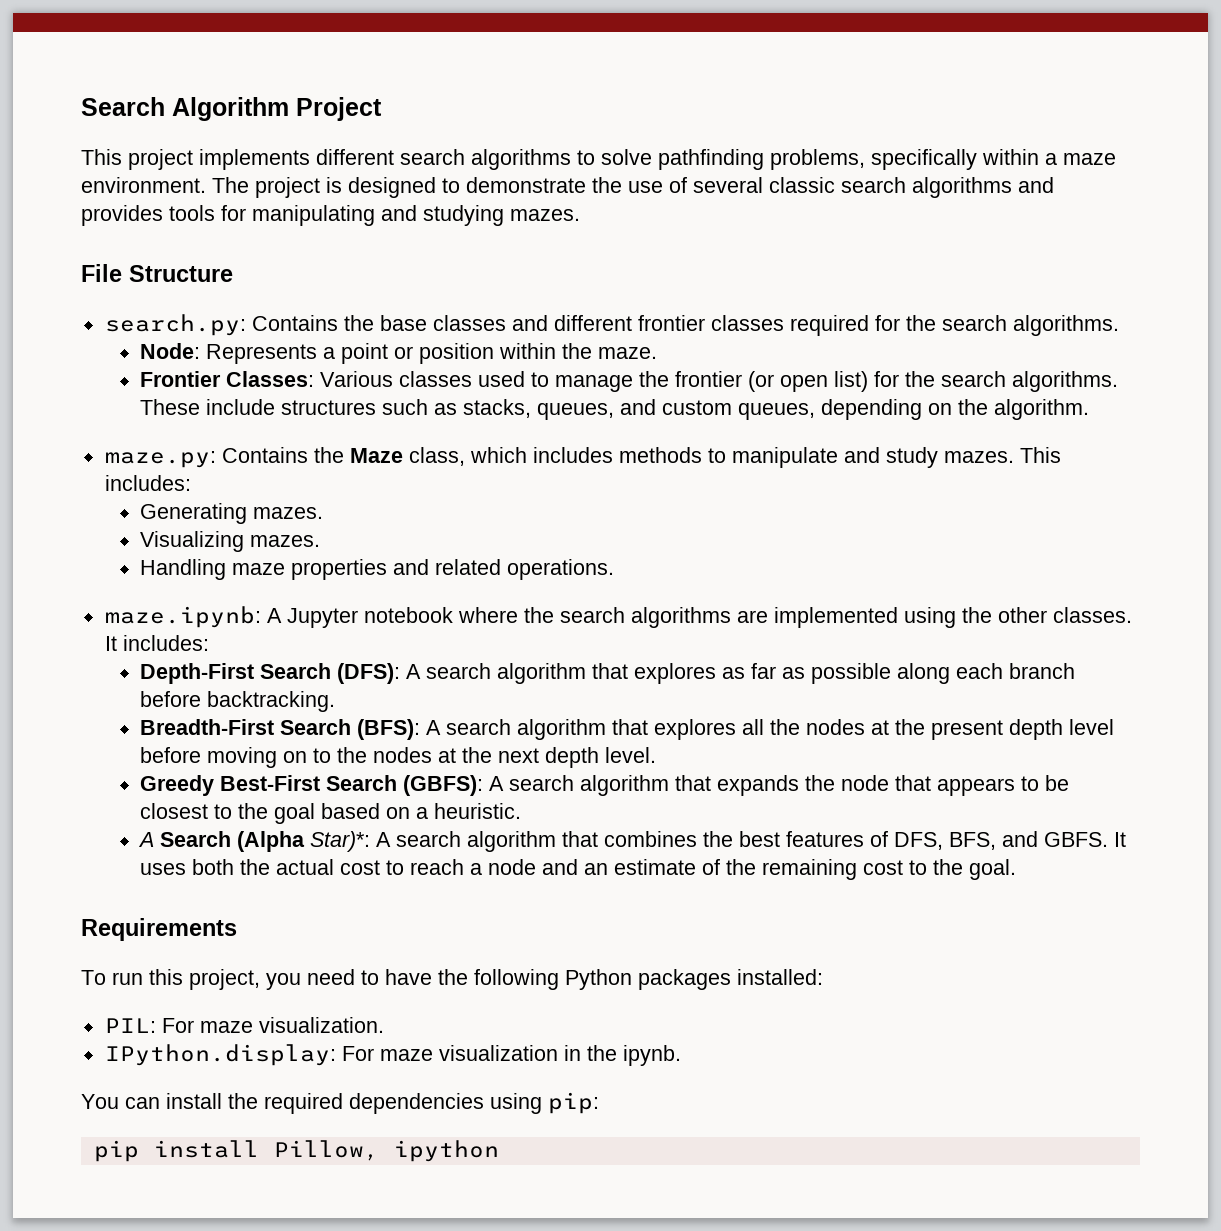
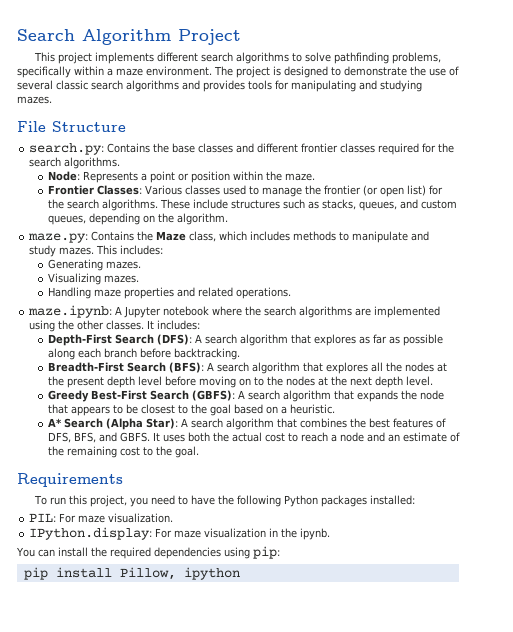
[138,832,155,847] A -> [47,418,61,427] A*
[310,831,371,852] Star)*: -> [145,418,178,429] Star):

